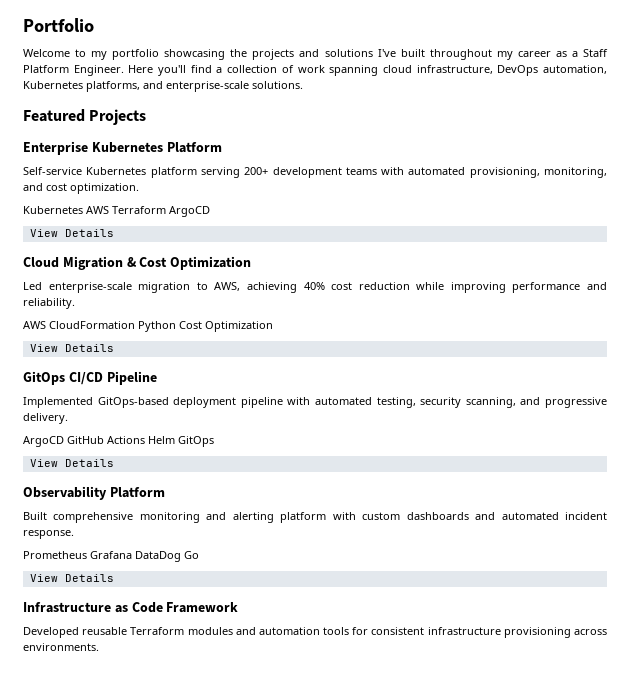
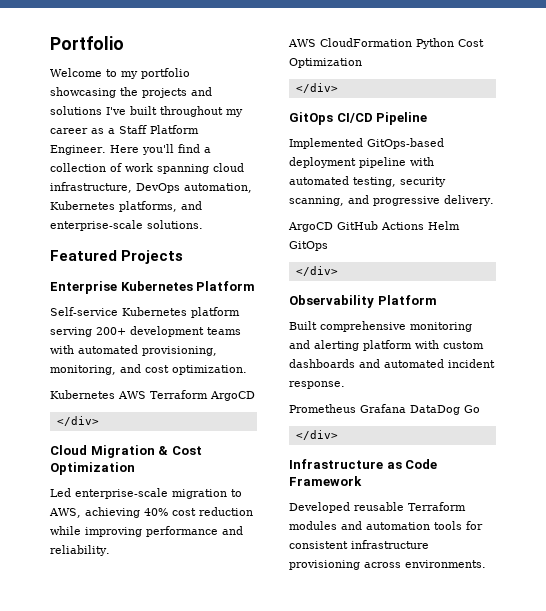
[29,229,114,237] View Details -> [56,416,99,426] </div>
[29,344,114,352] View Details -> [295,83,338,93] </div>
[29,459,114,467] View Details -> [295,266,338,276] </div>
[29,574,114,582] View Details -> [295,430,338,440] </div>

